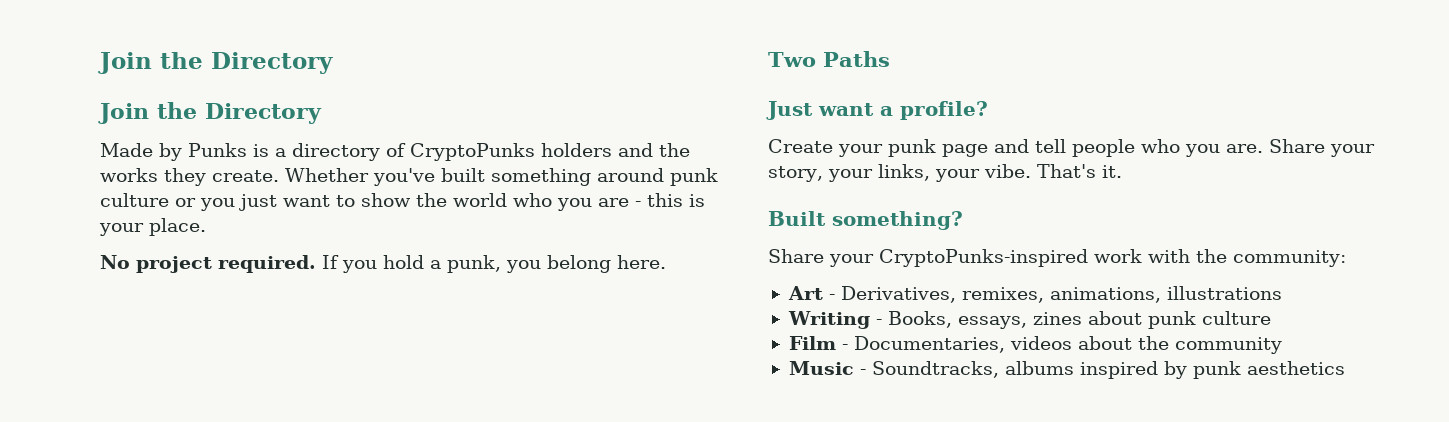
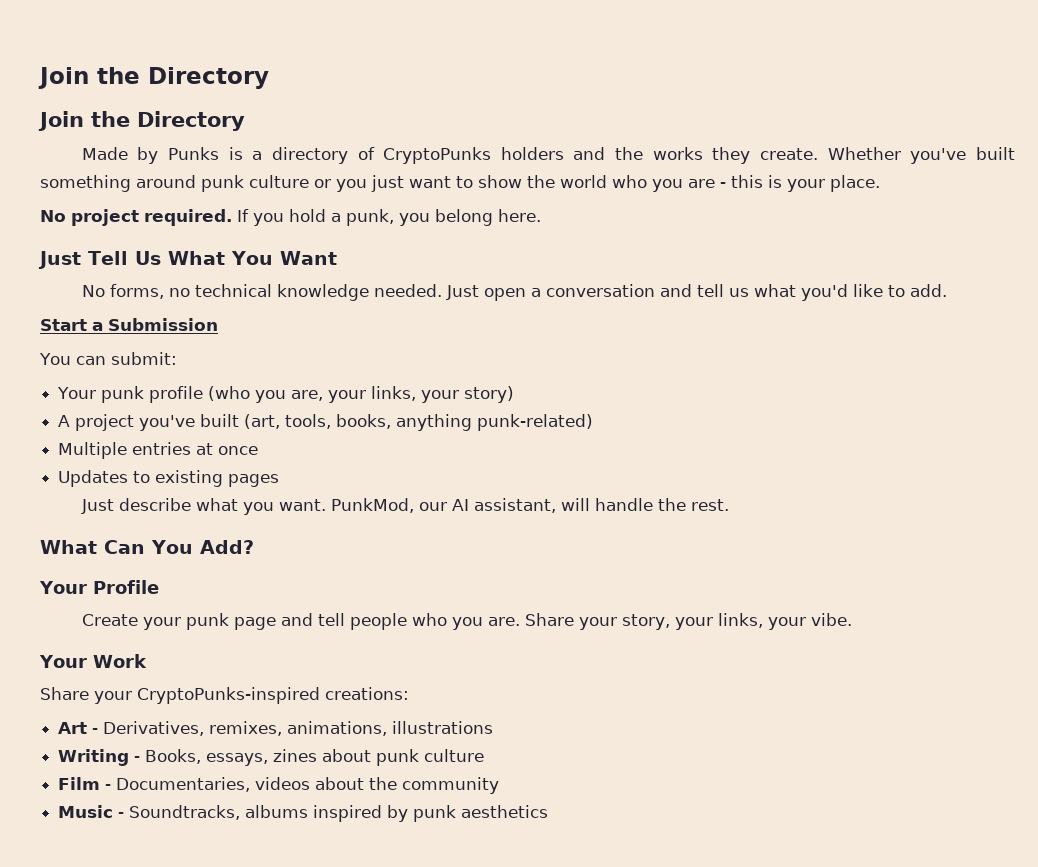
[768,51,890,67] [766,101,988,120] Two Paths // Just want a profile? -> [38,251,337,269] [81,284,947,301] [40,318,218,331] [39,352,177,365] [57,386,515,403] [58,414,594,431] [58,442,259,459] [58,470,280,487] [80,498,729,515] [40,540,254,554] [39,580,159,594] Just Tell Us What You Want // No forms, no technical knowledge needed. Just open a conversation and tell us what you'd like to add. // Start a Submission // You can submit: // Your punk profile (who you are, your links, your story) // A project you've built (art, tools, books, anything punk-related) // Multiple entries at once // Updates to existing pages // Just describe what you want. PunkMod, our AI assistant, will handle the rest. // What Can You Add? // Your Profile
[1036,164,1122,178] [768,211,963,230] That's it. // Built something? -> [39,654,147,668] // Your Work
[1094,249,1346,267] work with the community: -> [325,687,409,700] creations:

